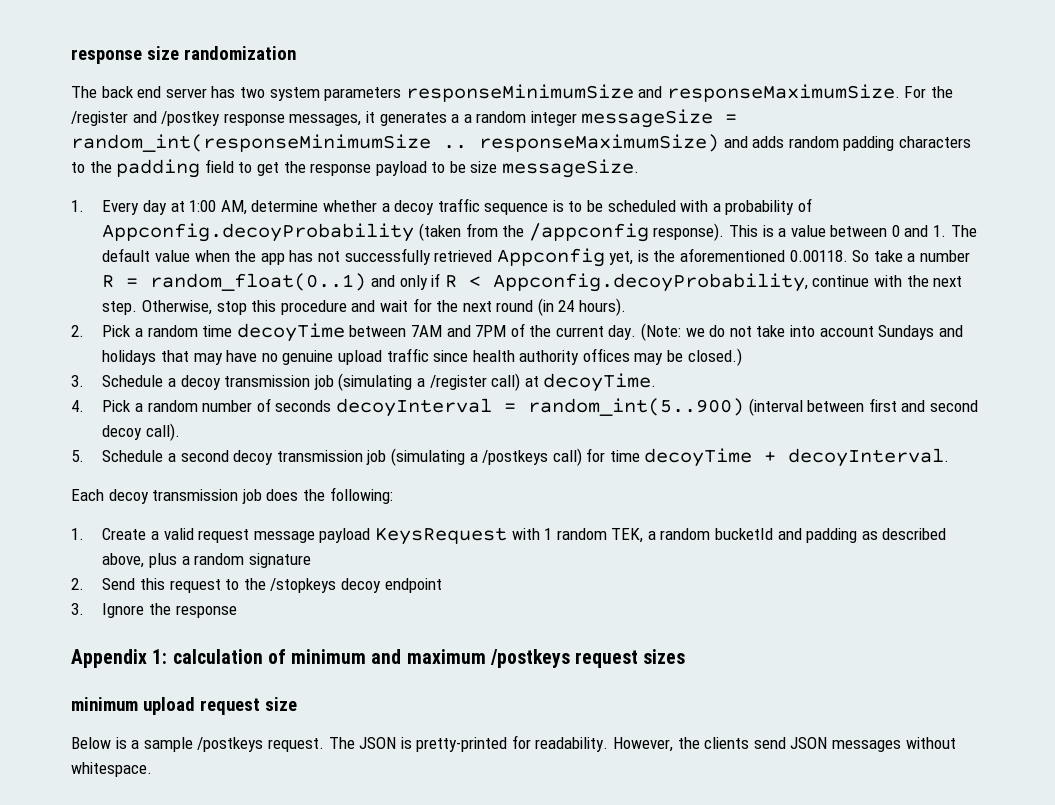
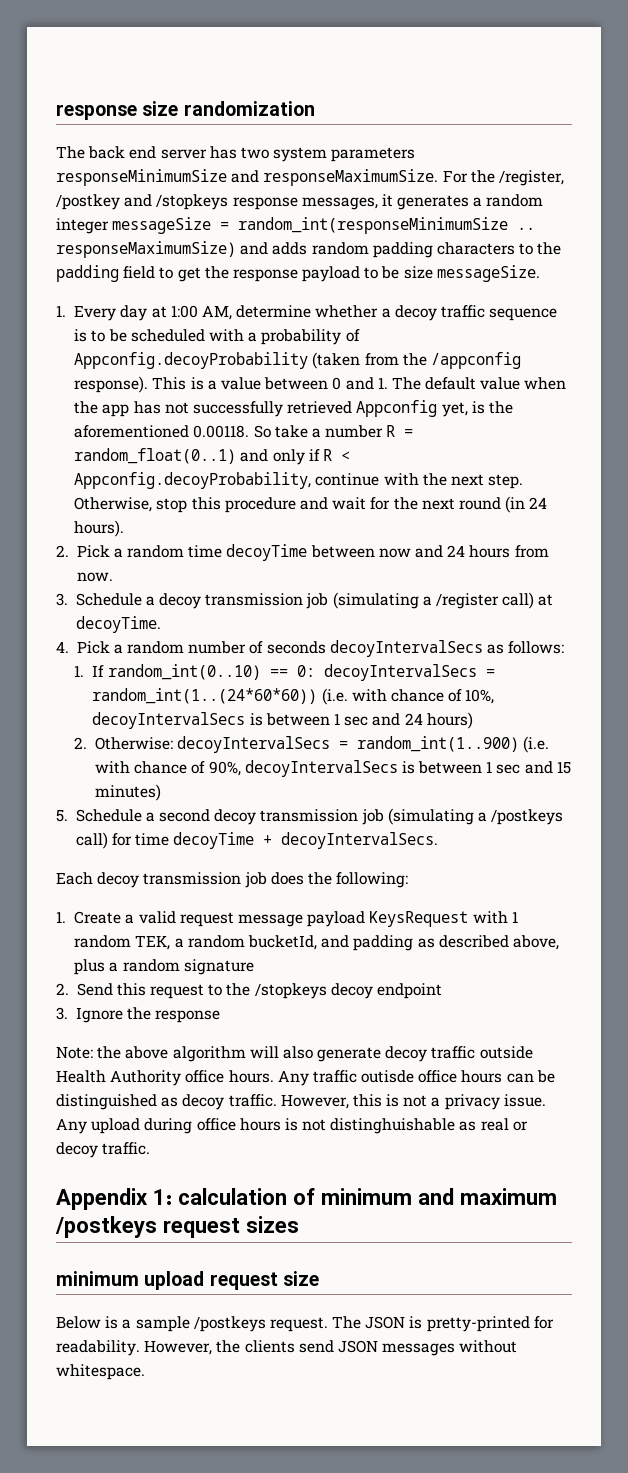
[71,111,221,126] /register and /postkey -> [498,170,564,186] [56,194,229,210] /register, /postkey and /stopkeys
[463,114,472,123] a -> (483, 202) none
[410,323,963,341] [102,348,742,366] 7AM and 7PM of the current day. (Note: we do not take into account Sundays and holidays that may have no genuine upload traffic since health authority offices may be closed.) -> [378,545,549,558] [76,572,113,582] now and 24 hours from now.
[335,398,978,417] [102,423,180,441] decoyInterval = random_int(5..900) (interval between first and second decoy call). -> [329,640,565,657] [74,664,495,681] [92,688,495,705] [92,712,473,729] [74,736,550,753] [94,760,571,777] [94,784,161,801] decoyIntervalSecs as follows: // 1. If random_int(0..10) == 0: decoyIntervalSecs = random_int(1..(24*60*60)) (i.e. with chance of 10%, decoyIntervalSecs is between 1 sec and 24 hours) // 2. Otherwise: decoyIntervalSecs = random_int(1..900) (i.e. with chance of 90%, decoyIntervalSecs is between 1 sec and 15 minutes)
[788,448,950,467] decoyInterval. -> [281,832,439,849] decoyIntervalSecs.
[715,528,774,540] bucketId -> [247,935,317,950] bucketId,
(237, 611) none -> [56,1046,533,1062] [56,1070,555,1086] [56,1094,546,1110] [56,1118,528,1134] [56,1142,151,1158] // Note: the above algorithm will also generate decoy traffic outside Health Authority office hours. Any traffic outisde office hours can be distinguished as decoy traffic. However, this is not a privacy issue. Any upload during office hours is not distinghuishable as real or decoy traffic.

